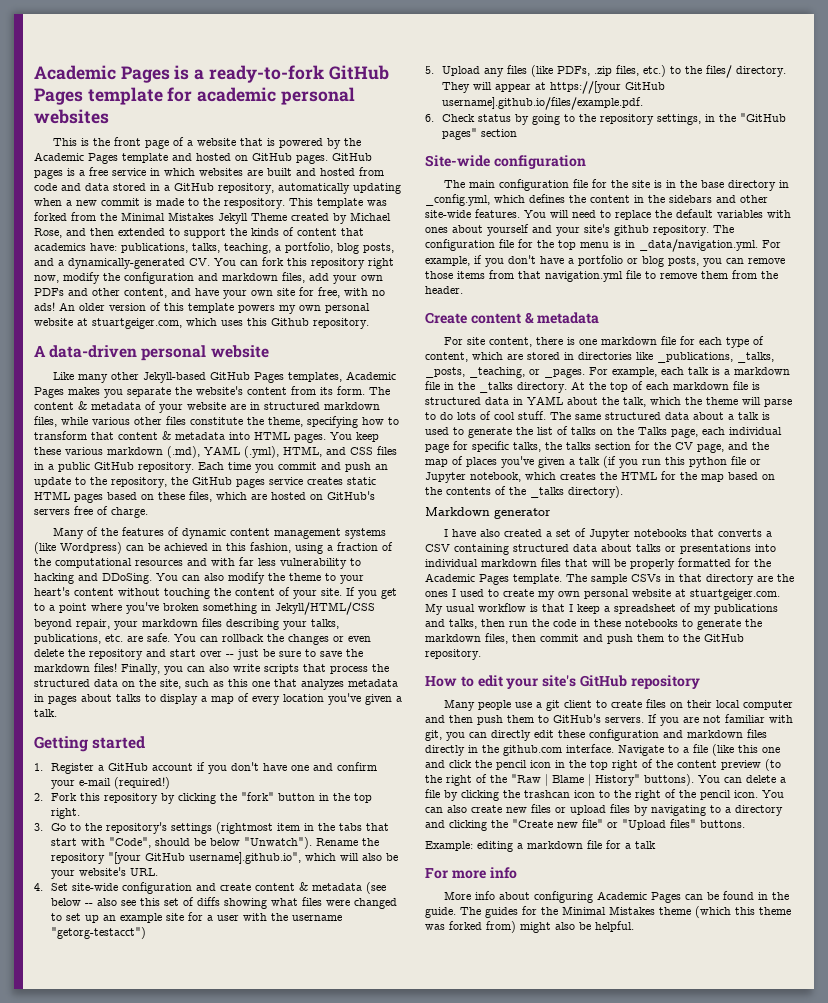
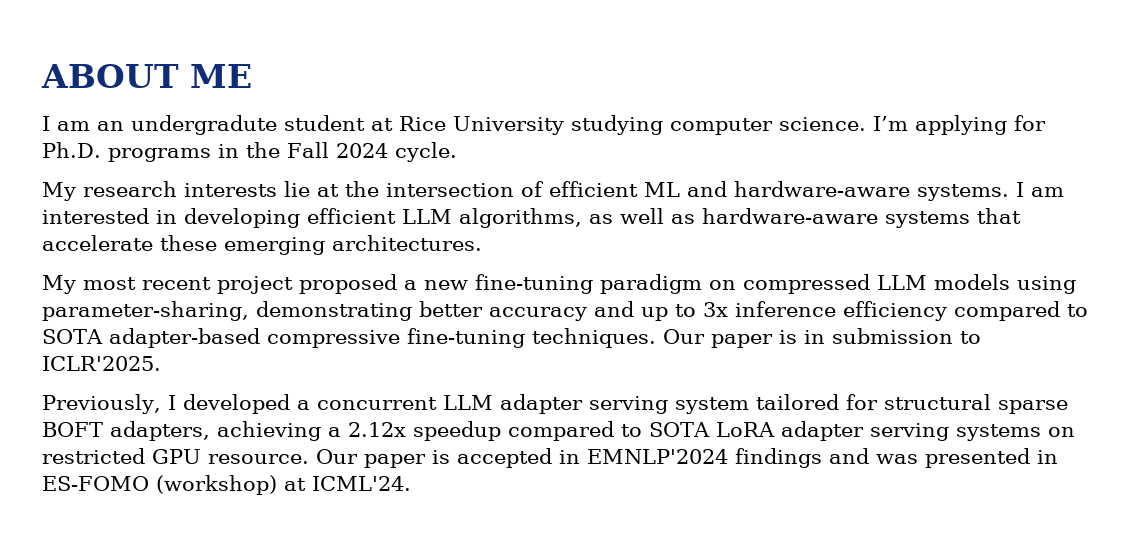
[34,65,389,83] [34,87,355,105] [34,109,109,124] [53,137,362,149] [34,152,372,164] [34,167,384,179] [34,183,401,194] [34,198,387,209] [34,212,391,224] [34,227,364,238] [34,242,394,254] [34,257,394,269] [34,272,383,284] [34,287,385,299] [34,302,370,314] [34,318,369,329] [34,345,269,361] [53,371,397,383] [34,386,390,398] [34,401,380,413] [34,416,399,428] [34,431,379,443] [34,446,397,458] [34,462,388,473] [34,477,376,488] [34,491,375,503] [34,506,148,518] [53,527,387,539] [34,542,393,554] [34,557,361,569] [34,572,364,584] [34,587,397,599] [34,602,375,615] [34,618,339,630] [34,633,371,645] [34,649,363,660] [34,663,389,675] [34,679,398,690] [34,693,402,705] [34,709,57,717] [34,736,146,752] [34,762,377,774] [50,777,170,789] [34,792,372,804] [50,808,80,819] [34,822,389,834] [50,837,379,849] [50,852,398,864] [50,867,158,879] [34,882,386,894] [50,897,397,909] [50,912,342,923] [50,927,146,939] [425,65,786,78] [441,81,665,94] [441,97,643,110] [425,113,786,125] [441,128,517,140] [425,155,586,169] [444,179,790,191] [425,194,768,206] [425,209,791,220] [425,224,734,236] [425,239,781,252] [425,255,785,267] [425,270,778,282] [425,286,463,294] [425,312,600,324] [444,336,765,348] [425,352,774,363] [425,367,790,378] [425,381,760,393] [425,396,792,407] [425,411,770,420] [425,426,782,438] [425,441,769,453] [425,456,761,468] [425,471,775,483] [425,486,623,498] [425,507,551,519] [444,528,773,540] [425,544,776,555] [425,558,771,570] [425,573,794,585] [425,589,780,600] [425,603,778,615] [425,619,762,630] [425,633,744,644] [425,649,481,660] [425,675,700,689] [444,699,794,711] [425,714,793,726] [425,729,767,741] [425,744,780,756] [425,759,781,771] [425,774,786,786] [425,789,784,801] [425,804,783,816] [425,819,745,831] [425,840,656,852] [425,867,517,879] [444,891,790,903] [425,906,791,918] [425,921,634,933] Academic Pages is a ready-to-fork GitHub Pages template for academic personal websites // This is the front page of a website that is powered by the Academic Pages template and hosted on GitHub pages. GitHub pages is a free service in which websites are built and hosted from code and data stored in a GitHub repository, automatically updating when a new commit is made to the respository. This template was forked from the Minimal Mistakes Jekyll Theme created by Michael Rose, and then extended to support the kinds of content that academics have: publications, talks, teaching, a portfolio, blog posts, and a dynamically-generated CV. You can fork this repository right now, modify the configuration and markdown files, add your own PDFs and other content, and have your own site for free, with no ads! An older version of this template powers my own personal website at stuartgeiger.com, which uses this Github repository. // A data-driven personal website // Like many other Jekyll-based GitHub Pages templates, Academic Pages makes you separate the website's content from its form. The content & metadata of your website are in structured markdown files, while various other files constitute the theme, specifying how to transform that content & metadata into HTML pages. You keep these various markdown (.md), YAML (.yml), HTML, and CSS files in a public GitHub repository. Each time you commit and push an update to the repository, the GitHub pages service creates static HTML pages based on these files, which are hosted on GitHub's servers free of charge. // Many of the features of dynamic content management systems (like Wordpress) can be achieved in this fashion, using a fraction of the computational resources and with far less vulnerability to hacking and DDoSing. You can also modify the theme to your heart's content without touching the content of your site. If you get to a point where you've broken something in Jekyll/HTML/CSS beyond repair, your markdown files describing your talks, publications, etc. are safe. You can rollback the changes or even delete the repository and start over -- just be sure to save the markdown files! Finally, you can also write scripts that process the structured data on the site, such as this one that analyzes metadata in pages about talks to display a map of every location you've given a talk. // Getting started // 1. Register a GitHub account if you don't have one and confirm your e-mail (required!) // 2. Fork this repository by clicking the "fork" button in the top right. // 3. Go to the repository's settings (rightmost item in the tabs that start with "Code", should be below "Unwatch"). Rename the repository "[your GitHub username].github.io", which will also be your website's URL. // 4. Set site-wide configuration and create content & metadata (see below -- also see this set of diffs showing what files were changed to set up an example site for a user with the username "getorg-testacct") // 5. Upload any files (like PDFs, .zip files, etc.) to the files/ directory. They will appear at https://[your GitHub username].github.io/files/example.pdf. // 6. Check status by going to the repository settings, in the "GitHub pages" section // Site-wide configuration // The main configuration file for the site is in the base directory in _config.yml, which defines the content in the sidebars and other site-wide features. You will need to replace the default variables with ones about yourself and your site's github repository. The configuration file for the top menu is in _data/navigation.yml. For example, if you don't have a portfolio or blog posts, you can remove those items from that navigation.yml file to remove them from the header. // Create content & metadata // For site content, there is one markdown file for each type of content, which are stored in directories like _publications, _talks, _posts, _teaching, or _pages. For example, each talk is a markdown file in the _talks directory. At the top of each markdown file is structured data in YAML about the talk, which the theme will parse to do lots of cool stuff. The same structured data about a talk is used to generate the list of talks on the Talks page, each individual page for specific talks, the talks section for the CV page, and the map of places you've given a talk (if you run this python file or Jupyter notebook, which creates the HTML for the map based on the contents of the _talks directory). // Markdown generator // I have also created a set of Jupyter notebooks that converts a CSV containing structured data about talks or presentations into individual markdown files that will be properly formatted for the Academic Pages template. The sample CSVs in that directory are the ones I used to create my own personal website at stuartgeiger.com. My usual workflow is that I keep a spreadsheet of my publications and talks, then run the code in these notebooks to generate the markdown files, then commit and push them to the GitHub repository. // How to edit your site's GitHub repository // Many people use a git client to create files on their local computer and then push them to GitHub's servers. If you are not familiar with git, you can directly edit these configuration and markdown files directly in the github.com interface. Navigate to a file (like this one and click the pencil icon in the top right of the content preview (to the right of the "Raw | Blame | History" buttons). You can delete a file by clicking the trashcan icon to the right of the pencil icon. You can also create new files or upload files by navigating to a directory and clicking the "Create new file" or "Upload files" buttons. // Example: editing a markdown file for a talk // For more info // More info about configuring Academic Pages can be found in the guide. The guides for the Minimal Mistakes theme (which this theme was forked from) might also be helpful. -> [41,64,253,88] [42,115,1046,135] [42,142,457,162] [42,181,1064,201] [42,208,1021,228] [42,235,482,255] [42,274,1076,294] [42,301,1088,321] [42,328,981,348] [42,356,161,371] [42,394,1068,414] [42,421,1075,441] [42,448,1058,468] [42,475,412,495] ABOUT ME // I am an undergradute student at Rice University studying computer science. I’m applying for Ph.D. programs in the Fall 2024 cycle. // My research interests lie at the intersection of efficient ML and hardware-aware systems. I am interested in developing efficient LLM algorithms, as well as hardware-aware systems that accelerate these emerging architectures. // My most recent project proposed a new fine-tuning paradigm on compressed LLM models using parameter-sharing, demonstrating better accuracy and up to 3x inference efficiency compared to SOTA adapter-based compressive fine-tuning techniques. Our paper is in submission to ICLR'2025. // Previously, I developed a concurrent LLM adapter serving system tailored for structural sparse BOFT adapters, achieving a 2.12x speedup compared to SOTA LoRA adapter serving systems on restricted GPU resource. Our paper is accepted in EMNLP'2024 findings and was presented in ES-FOMO (workshop) at ICML'24.

